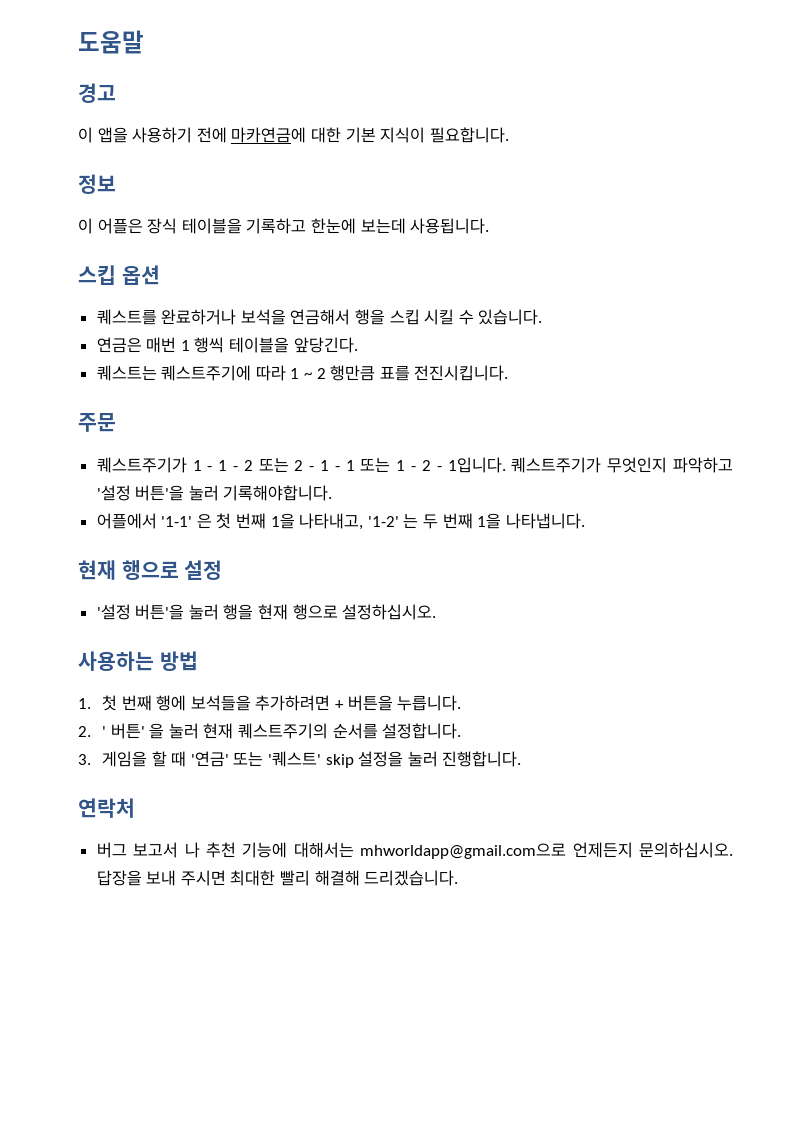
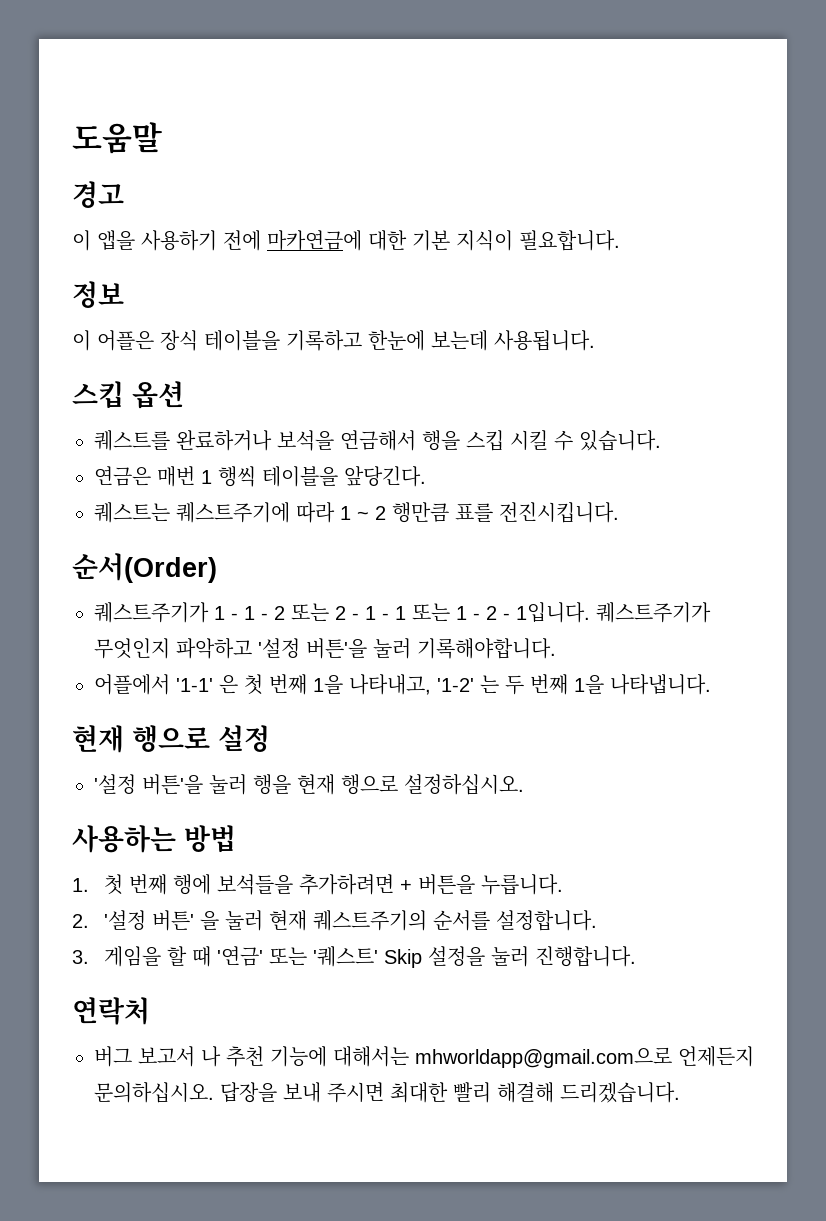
[78,413,116,432] 주문 -> [72,553,217,583] 순서(Order)
[102,726,107,737] ' -> [104,910,147,930] '설정
[325,754,354,768] skip -> [384,949,423,968] Skip

